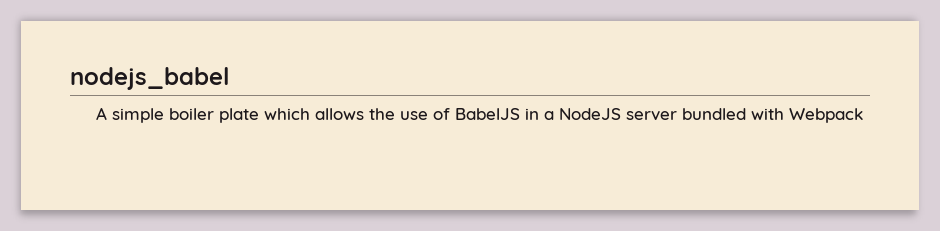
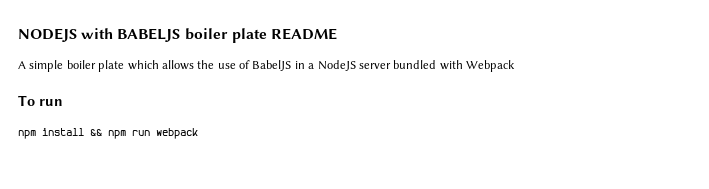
[70,67,229,90] nodejs_babel -> [18,28,337,43] NODEJS with BABELJS boiler plate README
(864, 115) none -> [18,95,63,106] [18,128,198,139] // To run // npm install && npm run webpack

